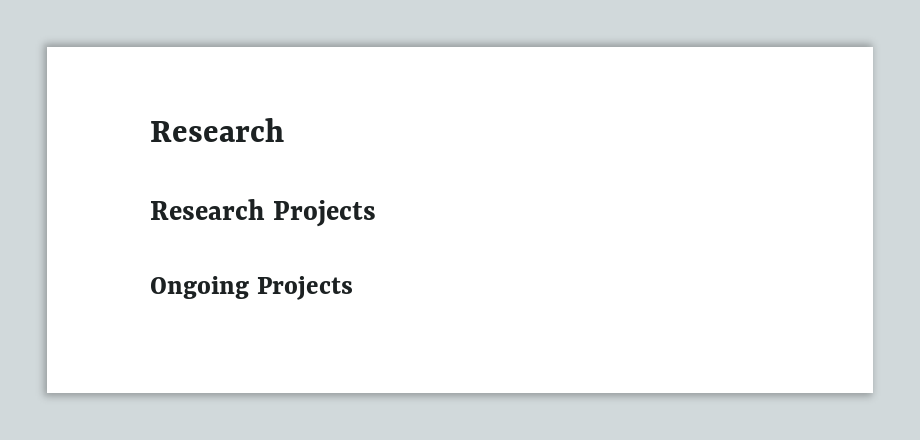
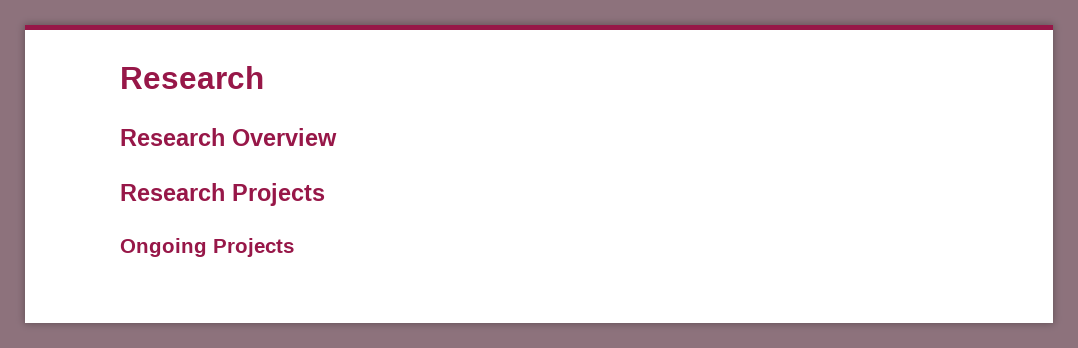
[150,118,284,142] Research -> [120,66,264,89] [120,128,337,146] Research // Research Overview

